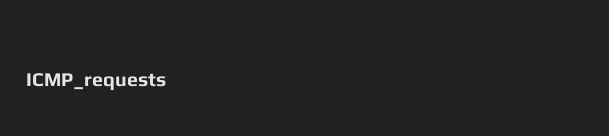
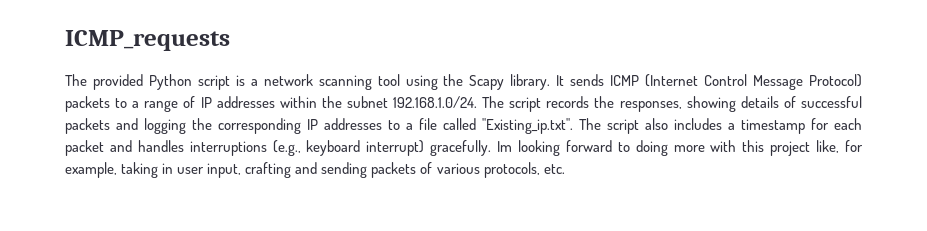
(166, 82) none -> [65,74,863,90] [65,96,863,112] [65,118,862,134] [65,140,864,156] [65,162,565,178] // The provided Python script is a network scanning tool using the Scapy library. It sends ICMP (Internet Control Message Protocol) packets to a range of IP addresses within the subnet 192.168.1.0/24. The script records the responses, showing details of successful packets and logging the corresponding IP addresses to a file called "Existing_ip.txt". The script also includes a timestamp for each packet and handles interruptions (e.g., keyboard interrupt) gracefully. Im looking forward to doing more with this project like, for example, taking in user input, crafting and sending packets of various protocols, etc.

